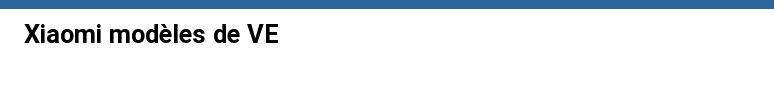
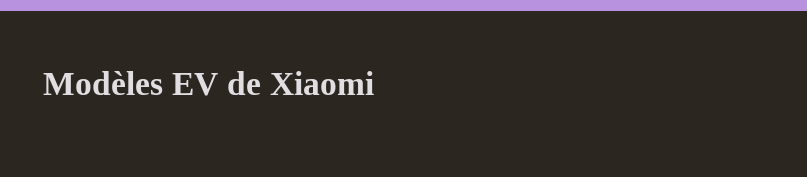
[24,24,279,43] Xiaomi modèles de VE -> [43,71,375,96] Modèles EV de Xiaomi

